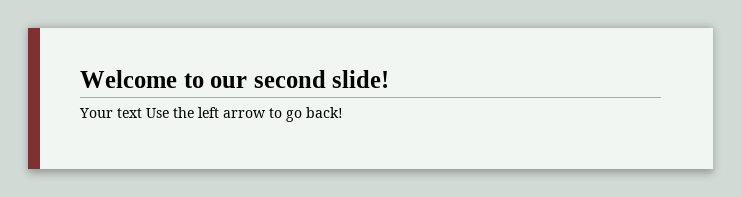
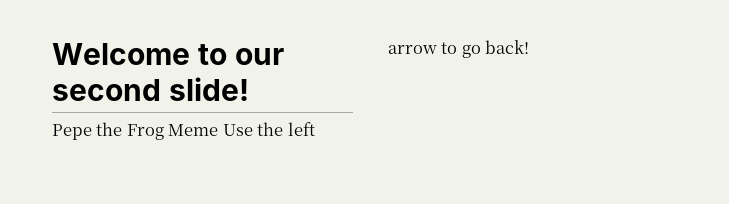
[79,108,142,118] Your text -> [52,122,219,140] Pepe the Frog Meme

